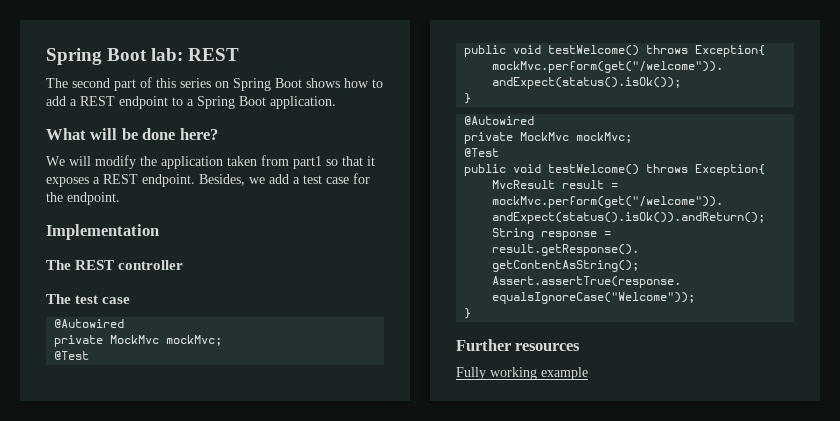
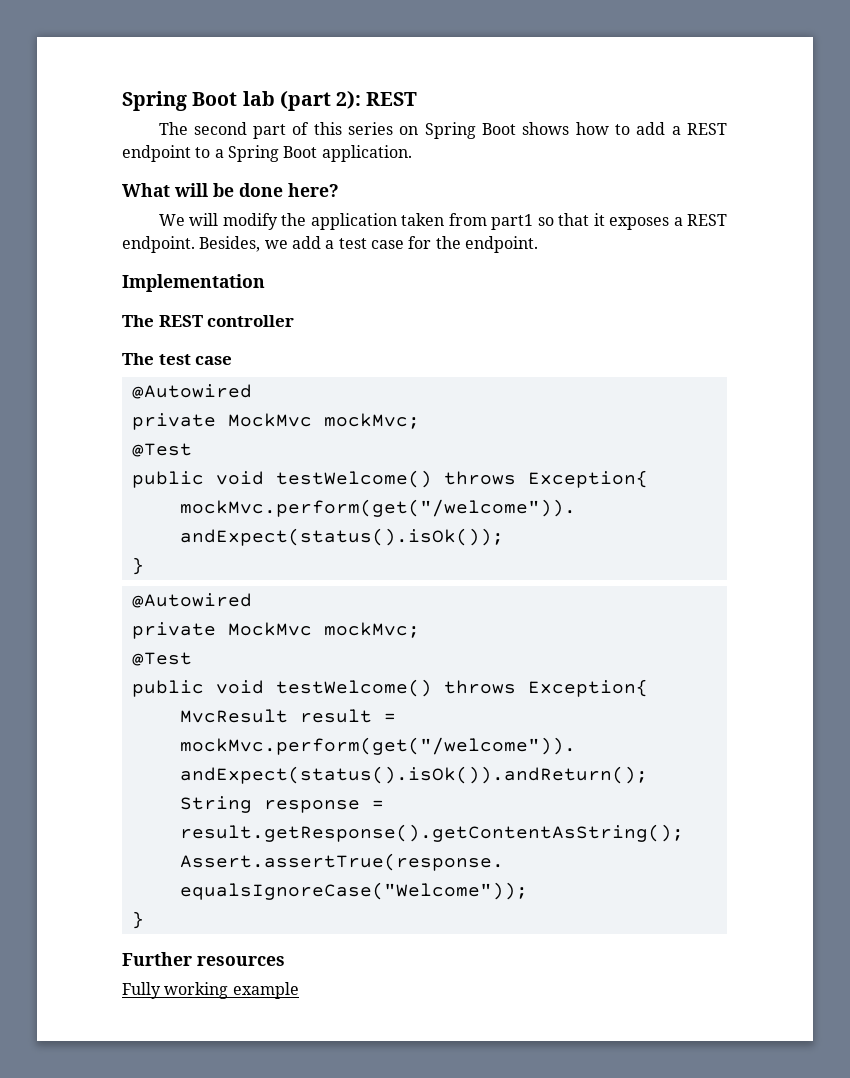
[46,48,184,65] Spring Boot lab: -> [122,90,362,111] Spring Boot lab (part 2):

